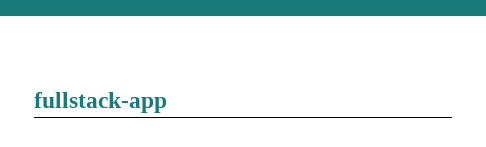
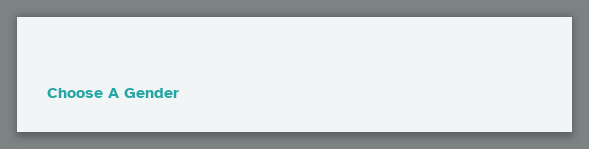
[34,92,167,113] fullstack-app -> [47,88,179,98] Choose A Gender

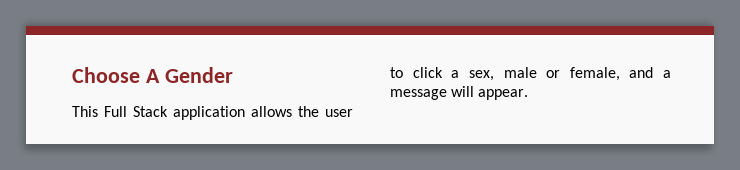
(179, 93) none -> [72,106,353,120] [390,67,671,81] [390,86,529,100] // This Full Stack application allows the user to click a sex, male or female, and a message will appear.

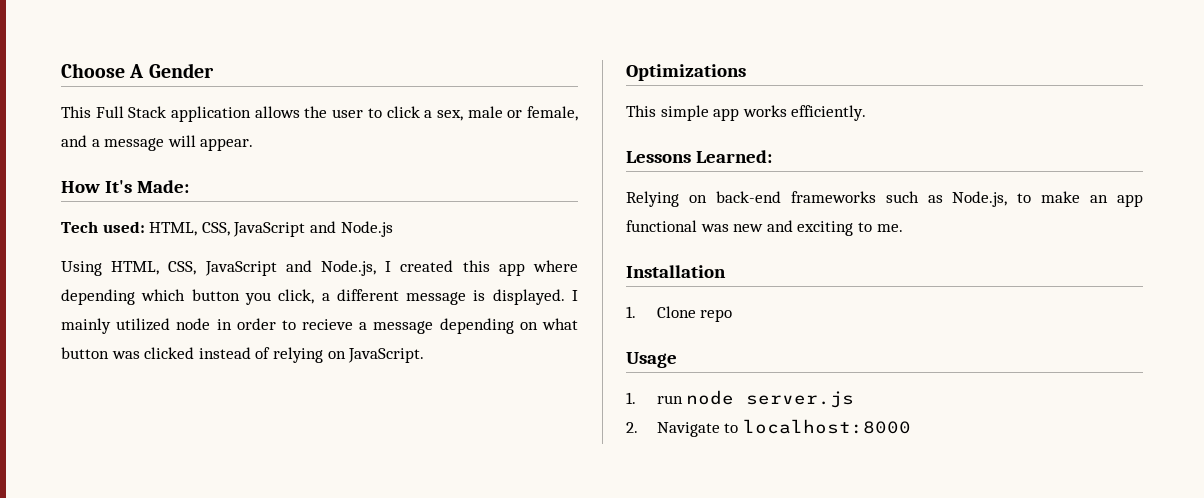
(529, 94) none -> [61,180,189,193] [61,221,393,237] [61,260,578,276] [61,289,578,305] [61,318,578,334] [61,347,425,363] [626,64,746,81] [626,105,867,121] [626,150,772,163] [626,191,1143,207] [626,220,903,236] [626,265,726,278] [626,306,733,322] [626,352,677,368] [626,390,855,408] [626,419,911,437] // How It's Made: // Tech used: HTML, CSS, JavaScript and Node.js // Using HTML, CSS, JavaScript and Node.js, I created this app where depending which button you click, a different message is displayed. I mainly utilized node in order to recieve a message depending on what button was clicked instead of relying on JavaScript. // Optimizations // This simple app works efficiently. // Lessons Learned: // Relying on back-end frameworks such as Node.js, to make an app functional was new and exciting to me. // Installation // 1. Clone repo // Usage // 1. run node server.js // 2. Navigate to localhost:8000

